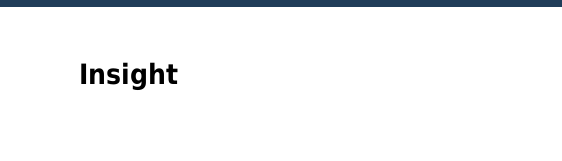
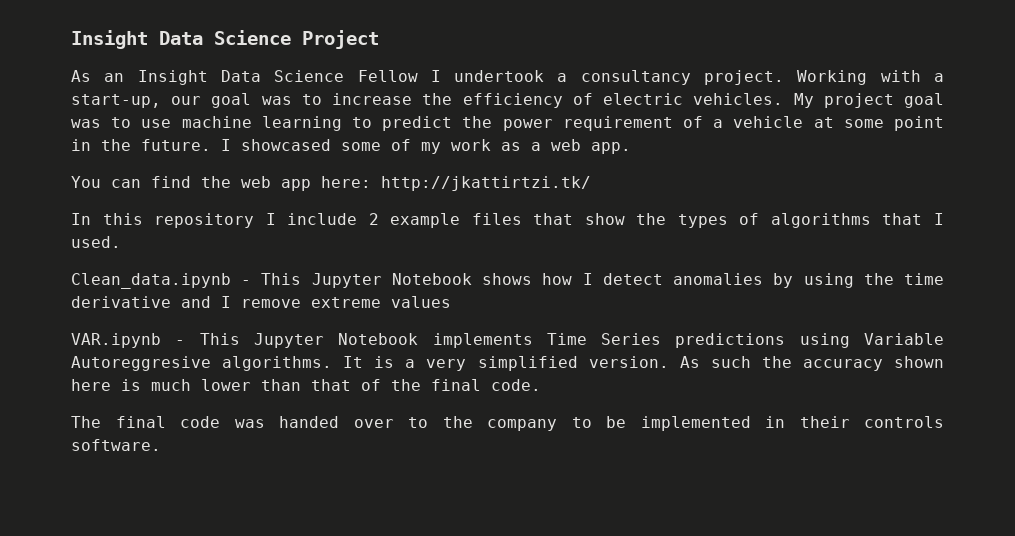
[79,62,178,91] Insight -> [71,30,379,49] [71,70,944,85] [71,93,945,108] [71,116,945,131] [71,139,631,154] [71,176,591,191] [71,213,944,228] [71,236,121,248] [71,273,945,289] [71,296,451,308] [71,333,944,348] [71,356,945,371] [71,379,541,391] [71,416,944,431] [71,439,161,451] Insight Data Science Project // As an Insight Data Science Fellow I undertook a consultancy project. Working with a start-up, our goal was to increase the efficiency of electric vehicles. My project goal was to use machine learning to predict the power requirement of a vehicle at some point in the future. I showcased some of my work as a web app. // You can find the web app here: http://jkattirtzi.tk/ // In this repository I include 2 example files that show the types of algorithms that I used. // Clean_data.ipynb - This Jupyter Notebook shows how I detect anomalies by using the time derivative and I remove extreme values // VAR.ipynb - This Jupyter Notebook implements Time Series predictions using Variable Autoreggresive algorithms. It is a very simplified version. As such the accuracy shown here is much lower than that of the final code. // The final code was handed over to the company to be implemented in their controls software.

